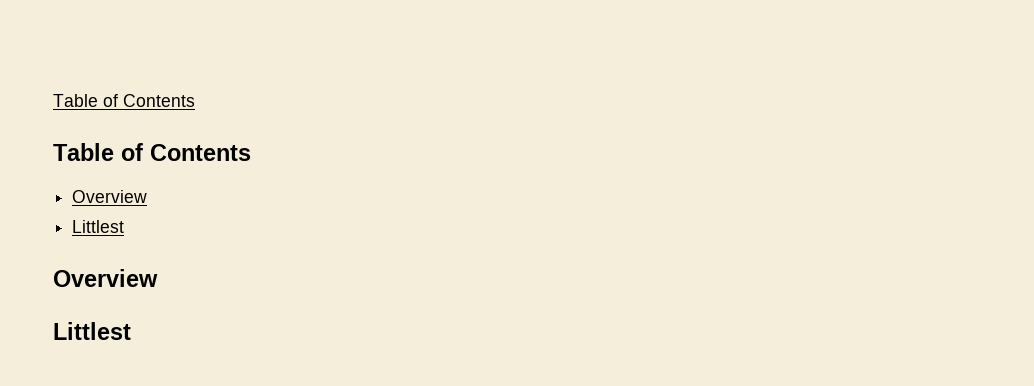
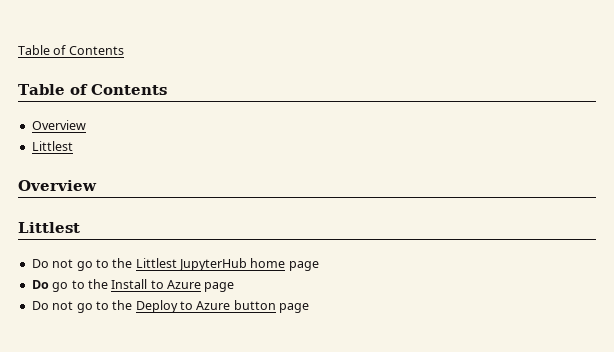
(131, 331) none -> [31,258,319,271] [31,279,235,292] [31,300,310,313] // Do not go to the Littlest JupyterHub home page // Do go to the Install to Azure page // Do not go to the Deploy to Azure button page

